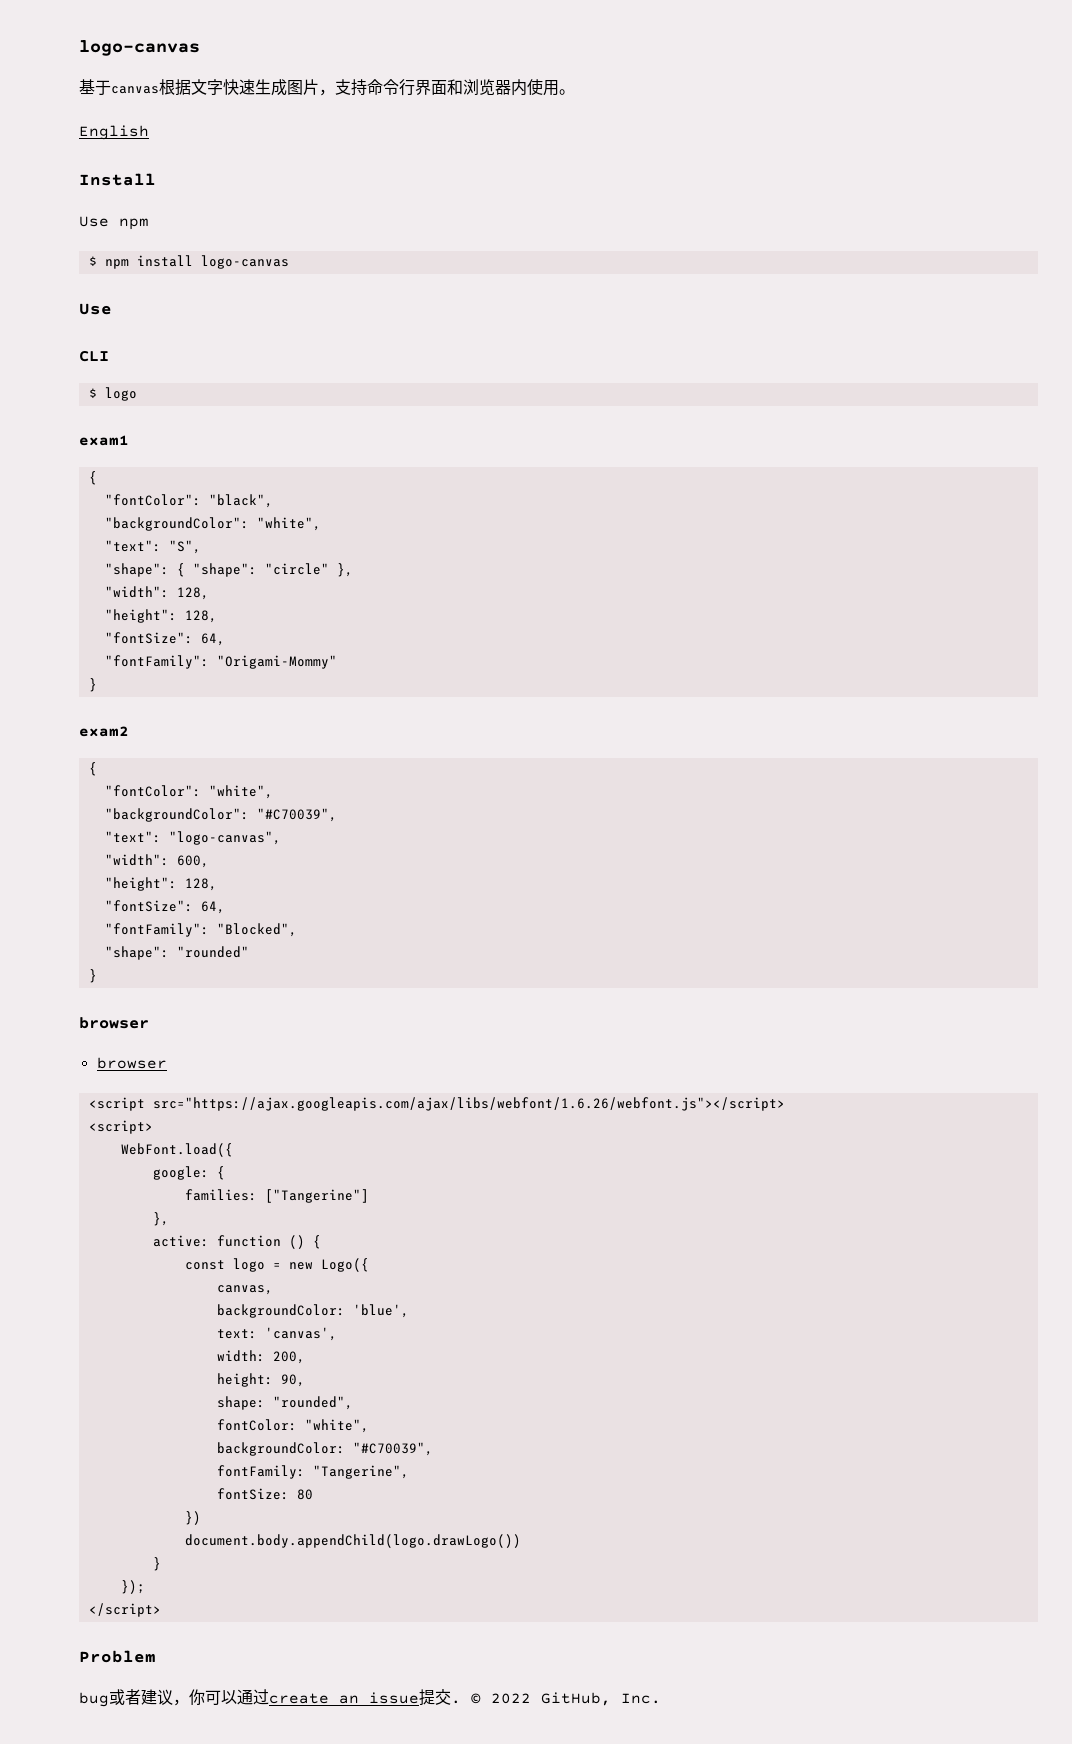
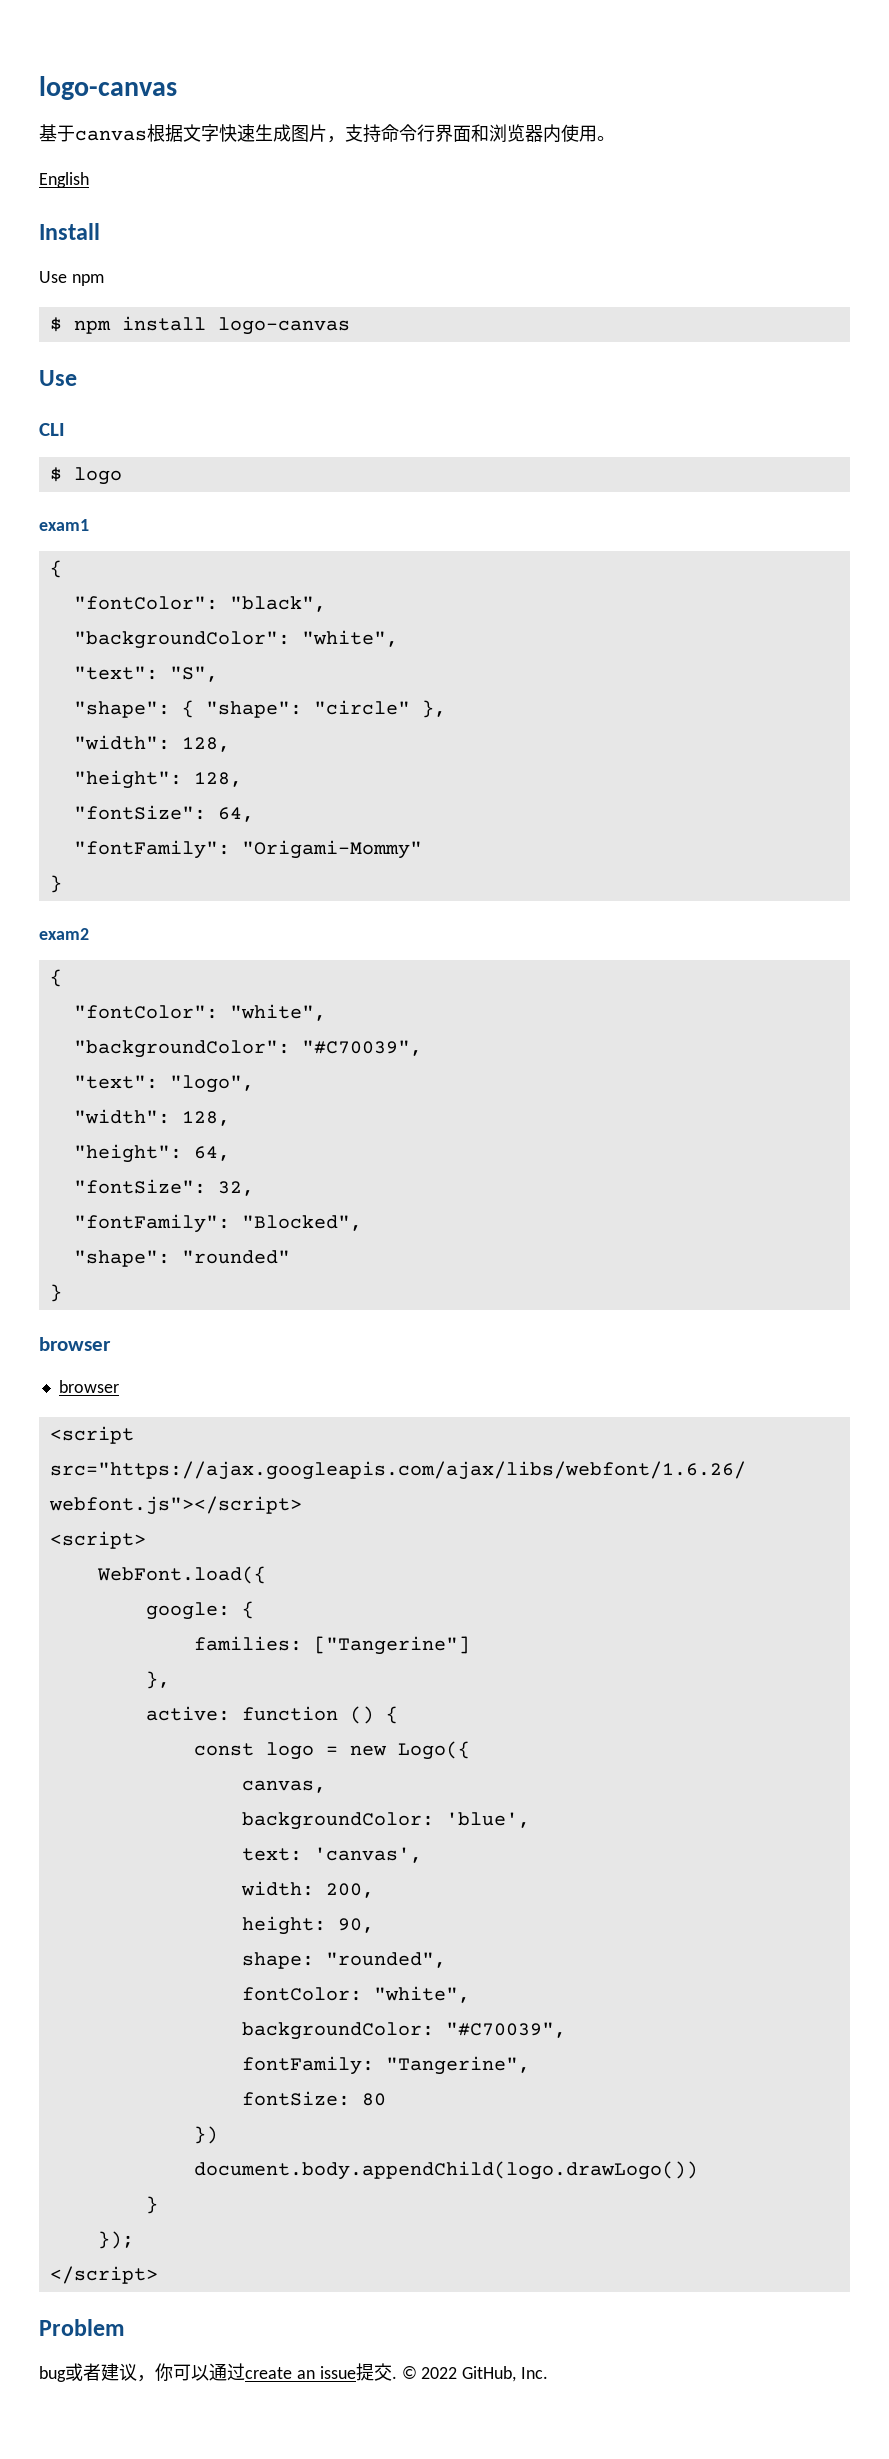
[168,831,281,845] [104,854,209,868] [104,877,217,891] [104,900,225,914] "logo-canvas", // "width": 600, // "height": 128, // "fontSize": 64, -> [169,1075,254,1093] [73,1109,230,1126] [73,1144,230,1163] [73,1179,254,1196] "logo", // "width": 128, // "height": 64, // "fontSize": 32,

